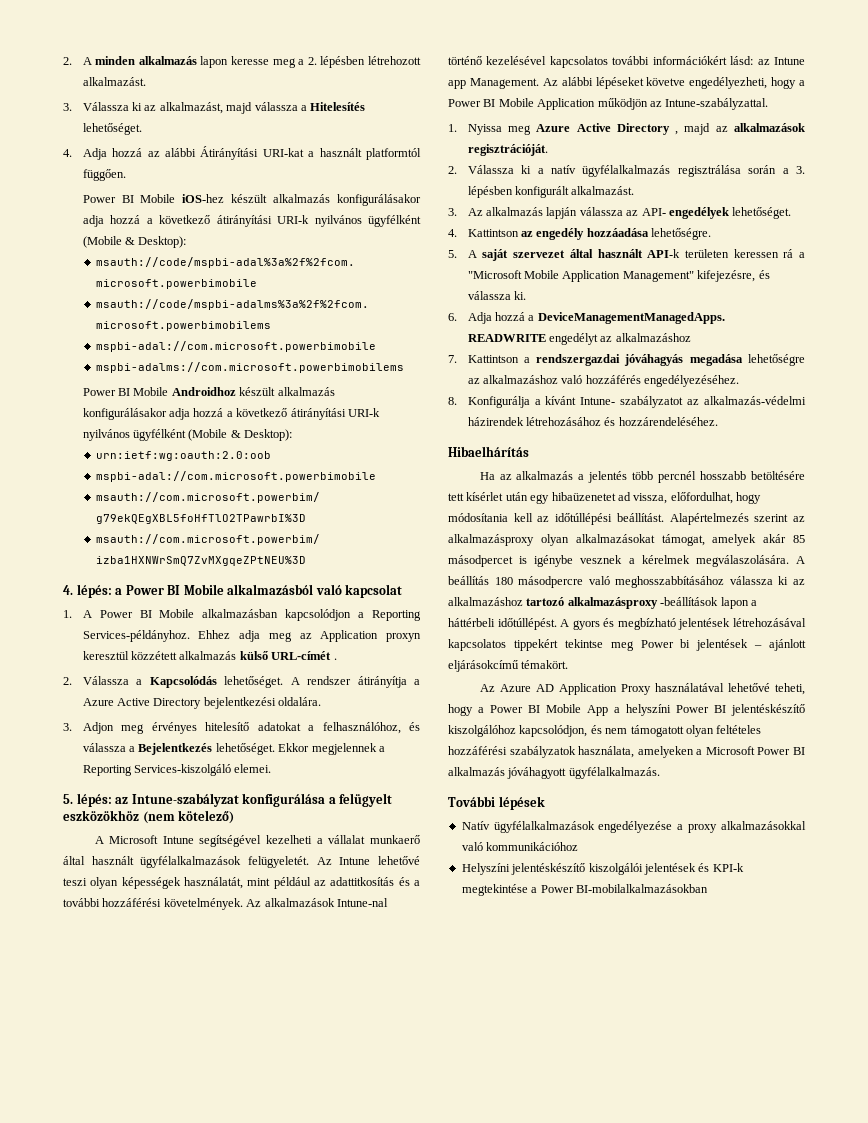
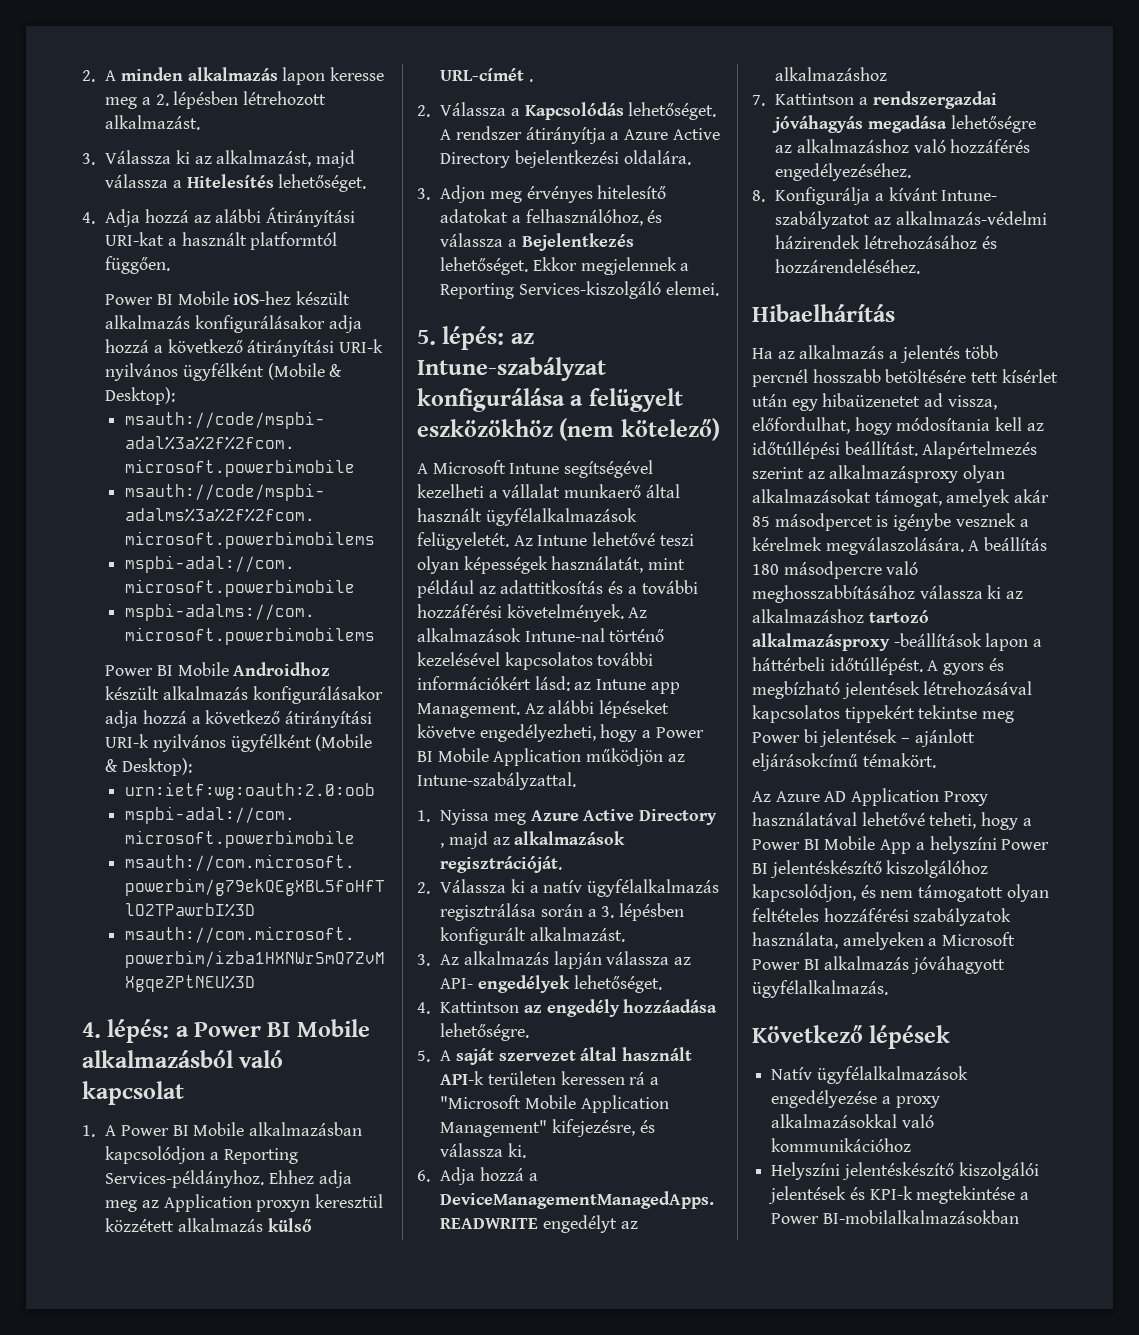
[448,796,495,807] További -> [752,1025,863,1043] Következő

